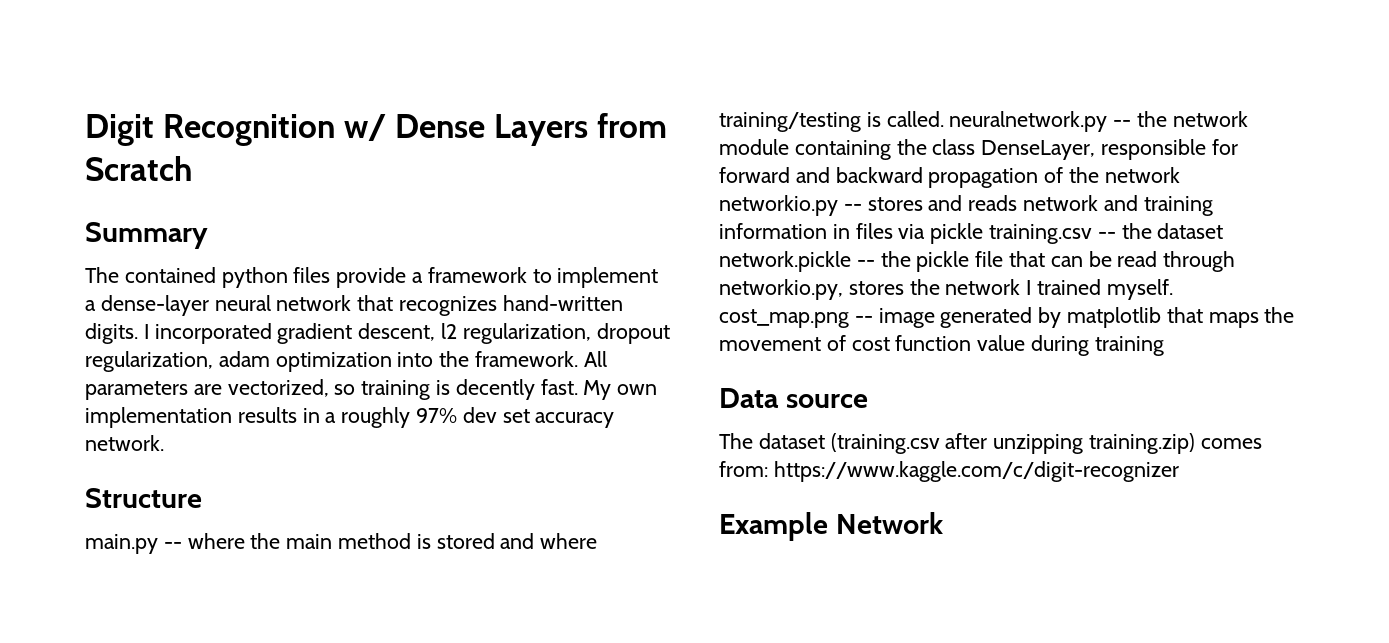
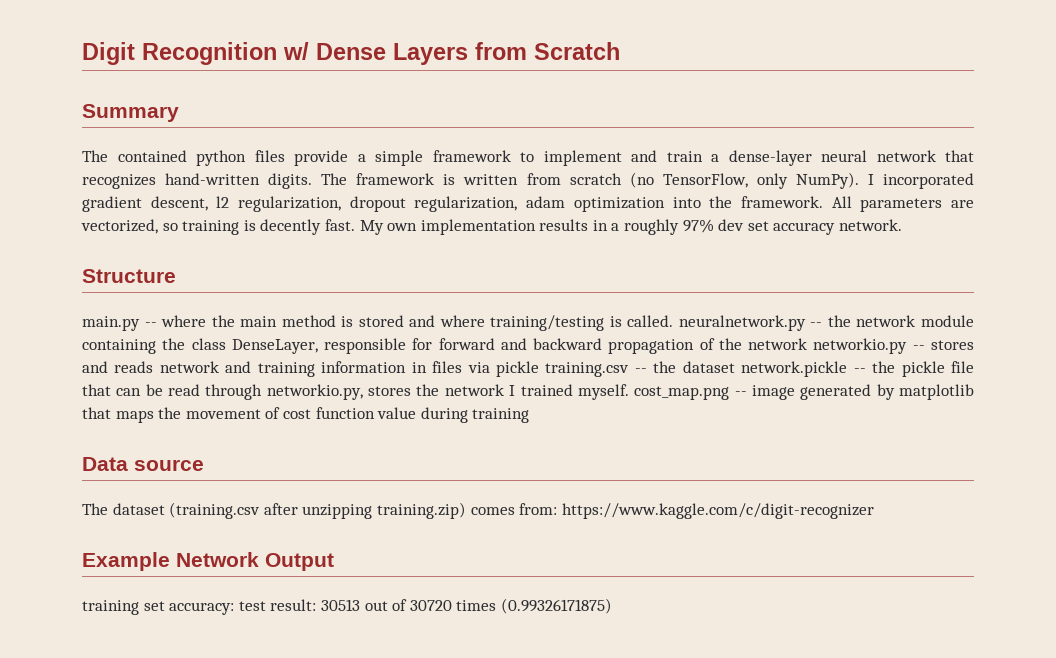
(424, 277) none -> [375,150,423,166] simple
(659, 277) none -> [631,150,703,162] and train
(138, 333) none -> [321,172,859,189] The framework is written from scratch (no TensorFlow, only NumPy).
(943, 523) none -> [265,553,334,571] [82,598,612,615] Output // training set accuracy: test result: 30513 out of 30720 times (0.99326171875)

